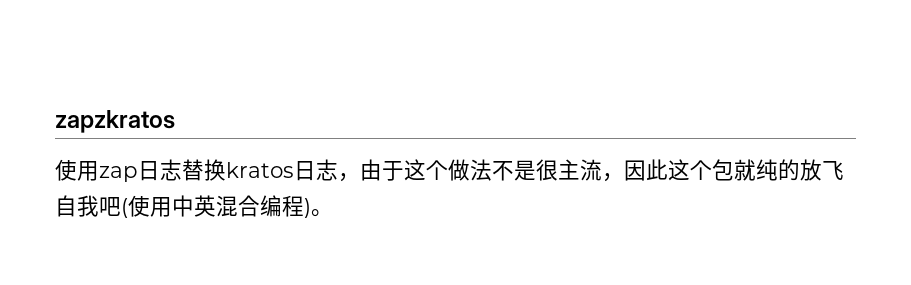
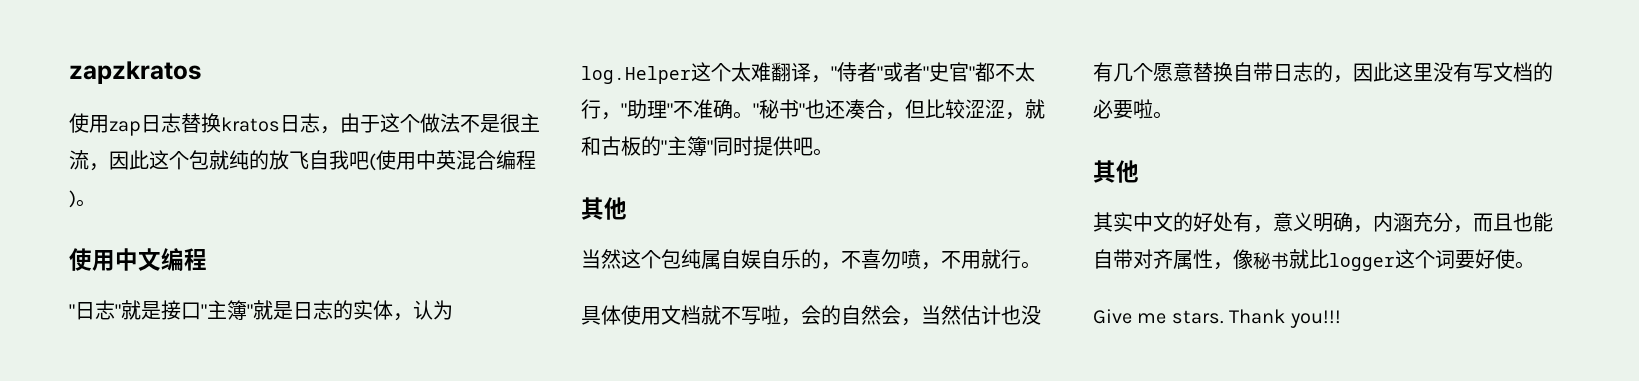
(333, 213) none -> [69,248,207,271] [69,300,453,321] [581,62,1035,84] [581,99,1045,120] [581,136,833,156] [581,197,627,220] [581,249,1041,270] [581,305,1041,326] [1093,62,1553,83] [1093,99,1173,119] [1093,160,1139,183] [1093,212,1553,233] [1093,249,1535,271] [1093,309,1341,328] // 使用中文编程 // "日志"就是接口"主簿"就是日志的实体，认为log.Helper这个太难翻译，"侍者"或者"史官"都不太行，"助理"不准确。"秘书"也还凑合，但比较涩涩，就和古板的"主簿"同时提供吧。 // 其他 // 当然这个包纯属自娱自乐的，不喜勿喷，不用就行。 // 具体使用文档就不写啦，会的自然会，当然估计也没有几个愿意替换自带日志的，因此这里没有写文档的必要啦。 // 其他 // 其实中文的好处有，意义明确，内涵充分，而且也能自带对齐属性，像秘书就比logger这个词要好使。 // Give me stars. Thank you!!!

